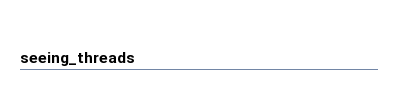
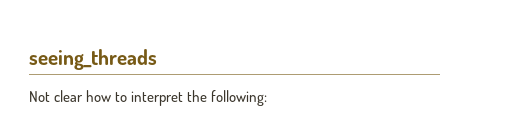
(135, 59) none -> [29,90,268,106] // Not clear how to interpret the following:

